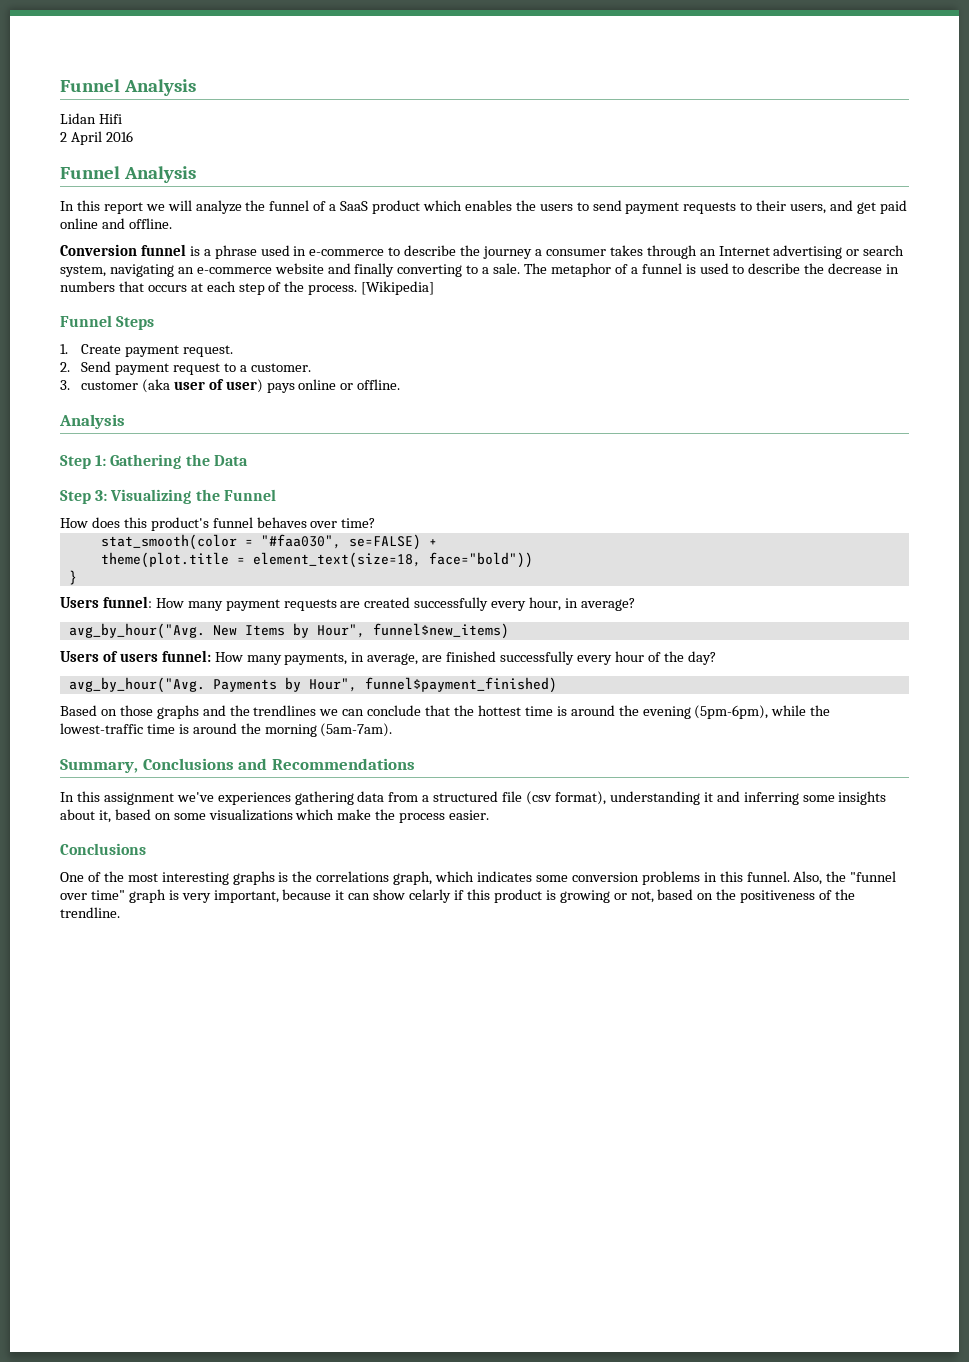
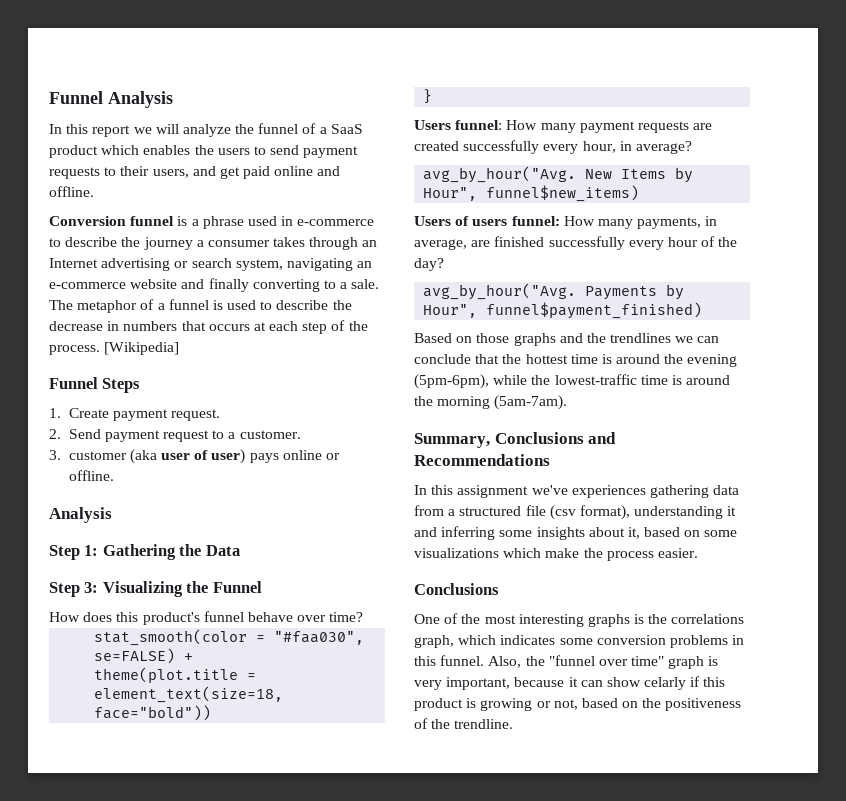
[60,79,196,96] [60,113,122,124] [60,131,133,145] [60,166,196,183] Funnel Analysis // Lidan Hifi // 2 April 2016 // Funnel Analysis -> [49,91,173,108] Funnel Analysis
[256,517,307,528] behaves -> [247,612,293,622] behave

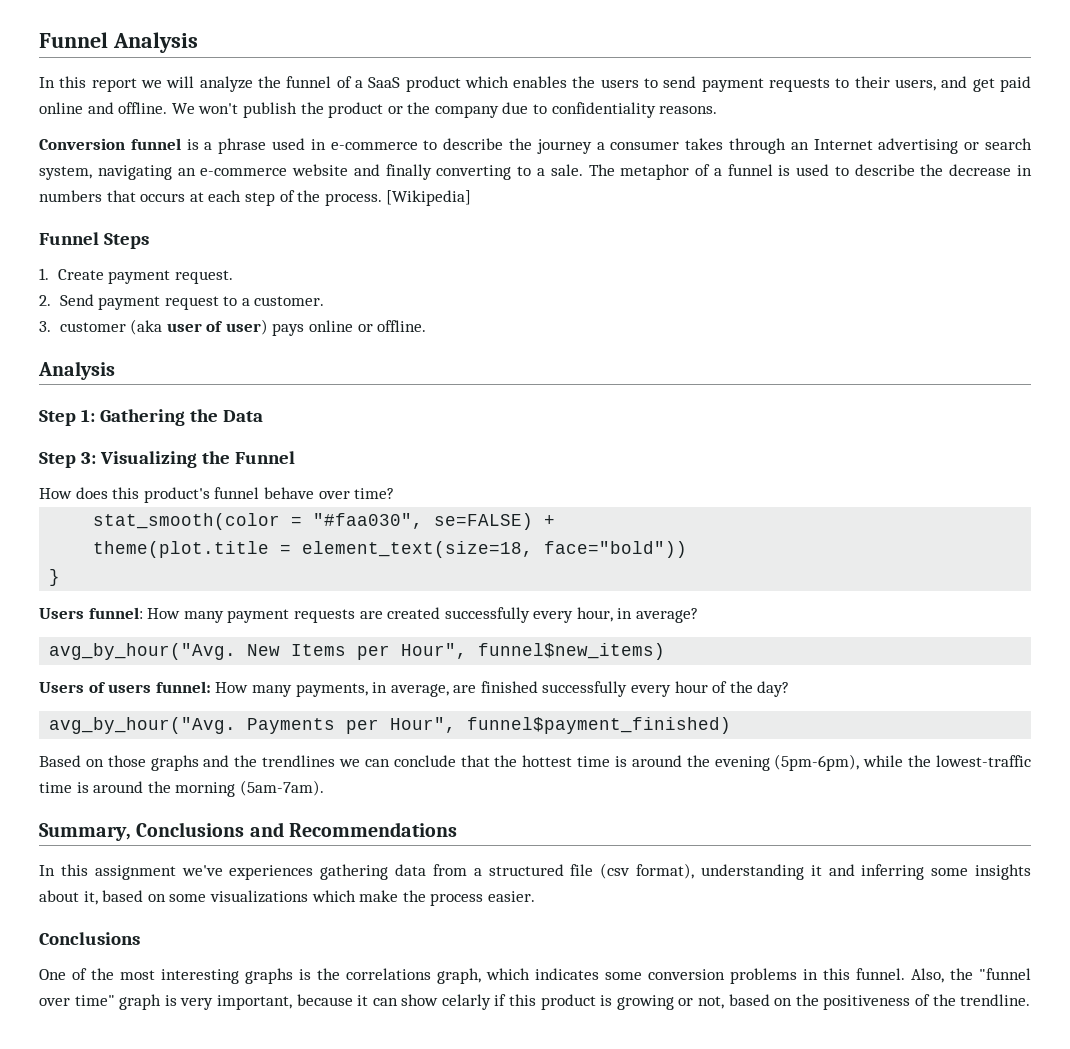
(94, 191) none -> [171,102,718,118] We won't publish the product or the company due to confidentiality reasons.
[675,167,694,183] by -> [357,645,391,660] per
[666,284,685,300] by -> [346,719,380,734] per

